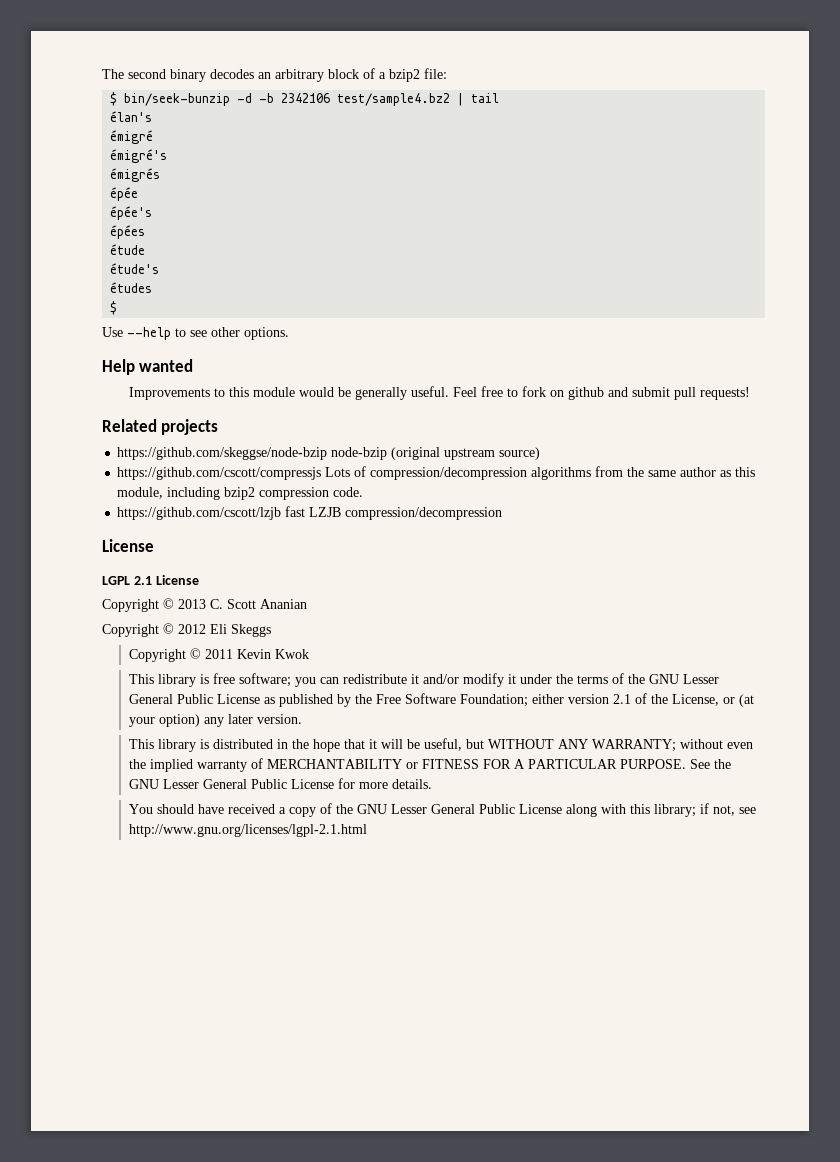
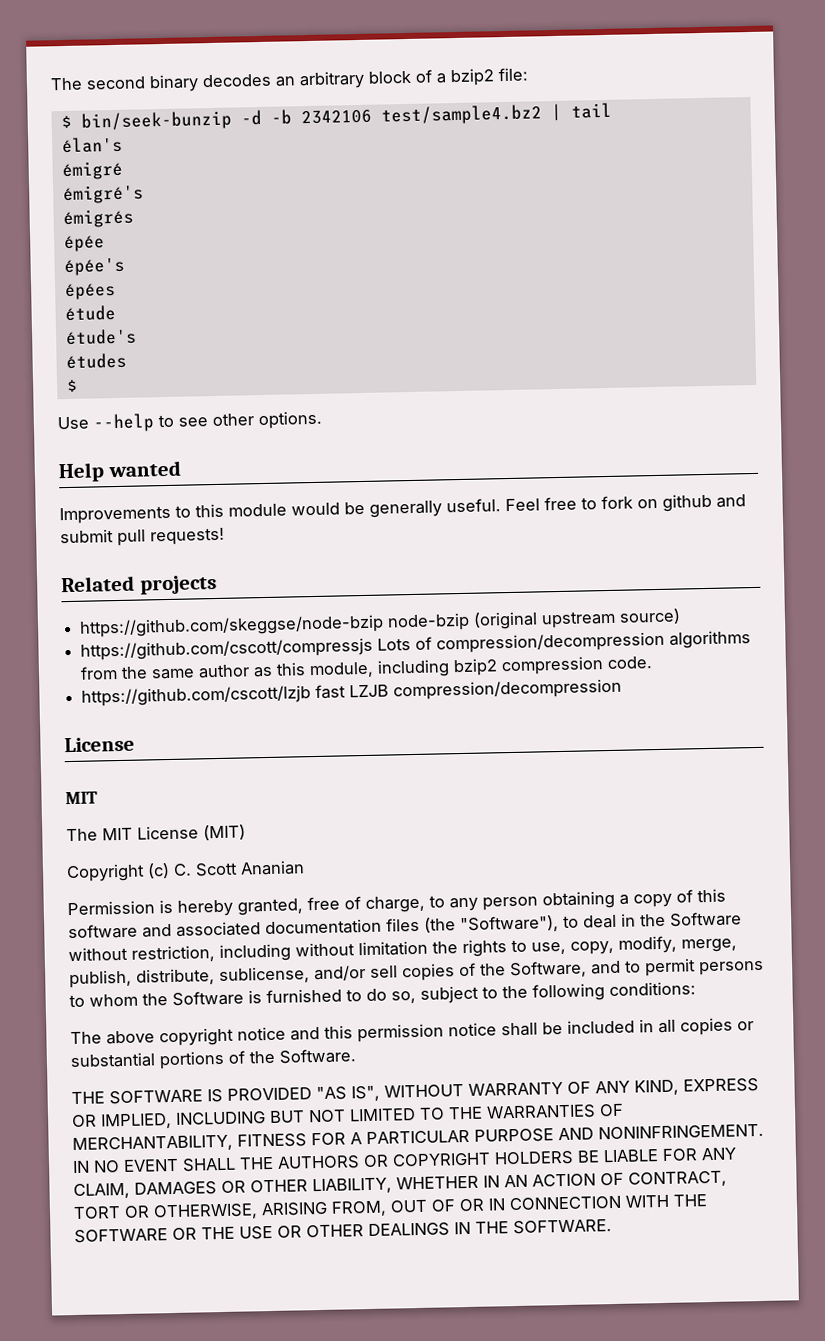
[102,575,199,585] [102,598,206,612] LGPL 2.1 License // Copyright © 2013 -> [65,791,98,805] [66,824,246,842] [66,863,170,883] MIT // The MIT License (MIT) // Copyright (c)
[102,623,271,637] [129,648,310,662] [129,673,720,687] [129,693,755,707] [129,714,303,727] [129,738,754,752] [129,758,732,772] [129,778,433,789] [129,803,757,817] [129,824,368,837] Copyright © 2012 Eli Skeggs // Copyright © 2011 Kevin Kwok // This library is free software; you can redistribute it and/or modify it under the terms of the GNU Lesser General Public License as published by the Free Software Foundation; either version 2.1 of the License, or (at your option) any later version. // This library is distributed in the hope that it will be useful, but WITHOUT ANY WARRANTY; without even the implied warranty of MERCHANTABILITY or FITNESS FOR A PARTICULAR PURPOSE. See the GNU Lesser General Public License for more details. // You should have received a copy of the GNU Lesser General Public License along with this library; if not, see http://www.gnu.org/licenses/lgpl-2.1.html -> [67,888,726,917] [68,911,742,940] [68,935,737,963] [69,958,764,989] [69,981,696,1008] [70,1017,754,1047] [70,1048,356,1070] [71,1078,759,1105] [72,1103,624,1130] [72,1123,764,1154] [72,1147,737,1174] [73,1170,727,1200] [73,1194,707,1221] [74,1219,612,1244] Permission is hereby granted, free of charge, to any person obtaining a copy of this software and associated documentation files (the "Software"), to deal in the Software without restriction, including without limitation the rights to use, copy, modify, merge, publish, distribute, sublicense, and/or sell copies of the Software, and to permit persons to whom the Software is furnished to do so, subject to the following conditions: // The above copyright notice and this permission notice shall be included in all copies or substantial portions of the Software. // THE SOFTWARE IS PROVIDED "AS IS", WITHOUT WARRANTY OF ANY KIND, EXPRESS OR IMPLIED, INCLUDING BUT NOT LIMITED TO THE WARRANTIES OF MERCHANTABILITY, FITNESS FOR A PARTICULAR PURPOSE AND NONINFRINGEMENT. IN NO EVENT SHALL THE AUTHORS OR COPYRIGHT HOLDERS BE LIABLE FOR ANY CLAIM, DAMAGES OR OTHER LIABILITY, WHETHER IN AN ACTION OF CONTRACT, TORT OR OTHERWISE, ARISING FROM, OUT OF OR IN CONNECTION WITH THE SOFTWARE OR THE USE OR OTHER DEALINGS IN THE SOFTWARE.

